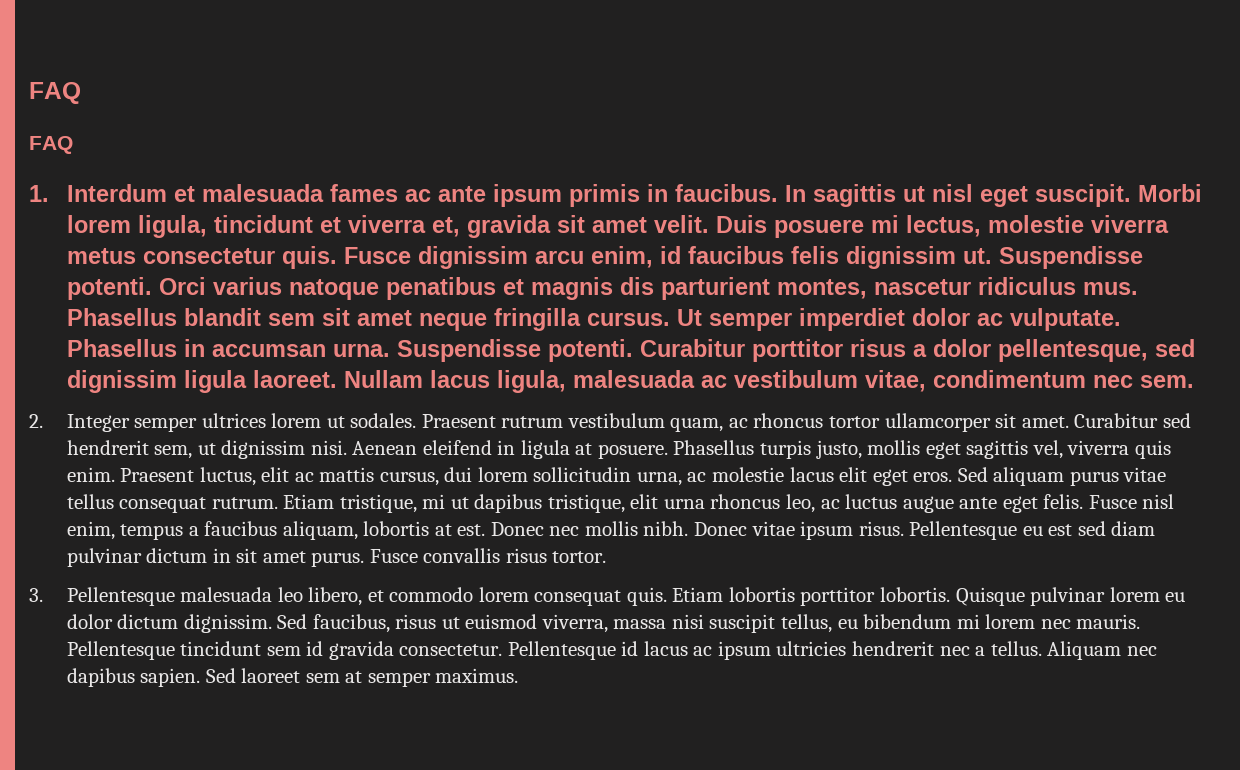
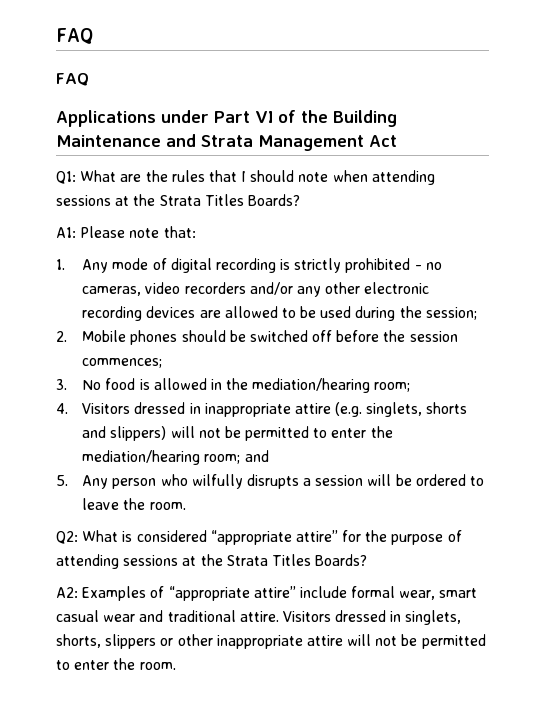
[29,184,1202,207] [66,215,1169,238] [66,246,1143,269] [66,277,1138,300] [66,308,1121,331] [66,339,1195,362] [66,370,1194,393] [29,413,1191,432] [66,440,1171,459] [66,467,1167,486] [66,494,1175,513] [66,521,1156,540] [66,548,607,567] [29,587,1186,606] [66,614,1141,633] [66,641,1157,660] [66,668,519,687] 1. Interdum et malesuada fames ac ante ipsum primis in faucibus. In sagittis ut nisl eget suscipit. Morbi lorem ligula, tincidunt et viverra et, gravida sit amet velit. Duis posuere mi lectus, molestie viverra metus consectetur quis. Fusce dignissim arcu enim, id faucibus felis dignissim ut. Suspendisse potenti. Orci varius natoque penatibus et magnis dis parturient montes, nascetur ridiculus mus. Phasellus blandit sem sit amet neque fringilla cursus. Ut semper imperdiet dolor ac vulputate. Phasellus in accumsan urna. Suspendisse potenti. Curabitur porttitor risus a dolor pellentesque, sed dignissim ligula laoreet. Nullam lacus ligula, malesuada ac vestibulum vitae, condimentum nec sem. // 2. Integer semper ultrices lorem ut sodales. Praesent rutrum vestibulum quam, ac rhoncus tortor ullamcorper sit amet. Curabitur sed hendrerit sem, ut dignissim nisi. Aenean eleifend in ligula at posuere. Phasellus turpis justo, mollis eget sagittis vel, viverra quis enim. Praesent luctus, elit ac mattis cursus, dui lorem sollicitudin urna, ac molestie lacus elit eget eros. Sed aliquam purus vitae tellus consequat rutrum. Etiam tristique, mi ut dapibus tristique, elit urna rhoncus leo, ac luctus augue ante eget felis. Fusce nisl enim, tempus a faucibus aliquam, lobortis at est. Donec nec mollis nibh. Donec vitae ipsum risus. Pellentesque eu est sed diam pulvinar dictum in sit amet purus. Fusce convallis risus tortor. // 3. Pellentesque malesuada leo libero, et commodo lorem consequat quis. Etiam lobortis porttitor lobortis. Quisque pulvinar lorem eu dolor dictum dignissim. Sed faucibus, risus ut euismod viverra, massa nisi suscipit tellus, eu bibendum mi lorem nec mauris. Pellentesque tincidunt sem id gravida consectetur. Pellentesque id lacus ac ipsum ultricies hendrerit nec a tellus. Aliquam nec dapibus sapien. Sed laoreet sem at semper maximus. -> [56,110,397,127] [56,134,397,151] [56,170,435,185] [56,194,300,206] [56,226,196,238] [56,258,442,273] [82,282,430,297] [82,306,477,321] [56,330,458,345] [82,358,163,368] [56,378,411,393] [56,402,468,417] [82,426,393,441] [82,450,269,465] [56,474,485,489] [82,498,186,510] [56,530,462,545] [56,554,368,569] [56,586,478,601] [56,610,462,625] [56,634,486,649] [56,658,176,670] Applications under Part VI of the Building Maintenance and Strata Management Act // Q1: What are the rules that I should note when attending sessions at the Strata Titles Boards? // A1: Please note that: // 1. Any mode of digital recording is strictly prohibited - no cameras, video recorders and/or any other electronic recording devices are allowed to be used during the session; // 2. Mobile phones should be switched off before the session commences; // 3. No food is allowed in the mediation/hearing room; // 4. Visitors dressed in inappropriate attire (e.g. singlets, shorts and slippers) will not be permitted to enter the mediation/hearing room; and // 5. Any person who wilfully disrupts a session will be ordered to leave the room. // Q2: What is considered “appropriate attire” for the purpose of attending sessions at the Strata Titles Boards? // A2: Examples of “appropriate attire” include formal wear, smart casual wear and traditional attire. Visitors dressed in singlets, shorts, slippers or other inappropriate attire will not be permitted to enter the room.

